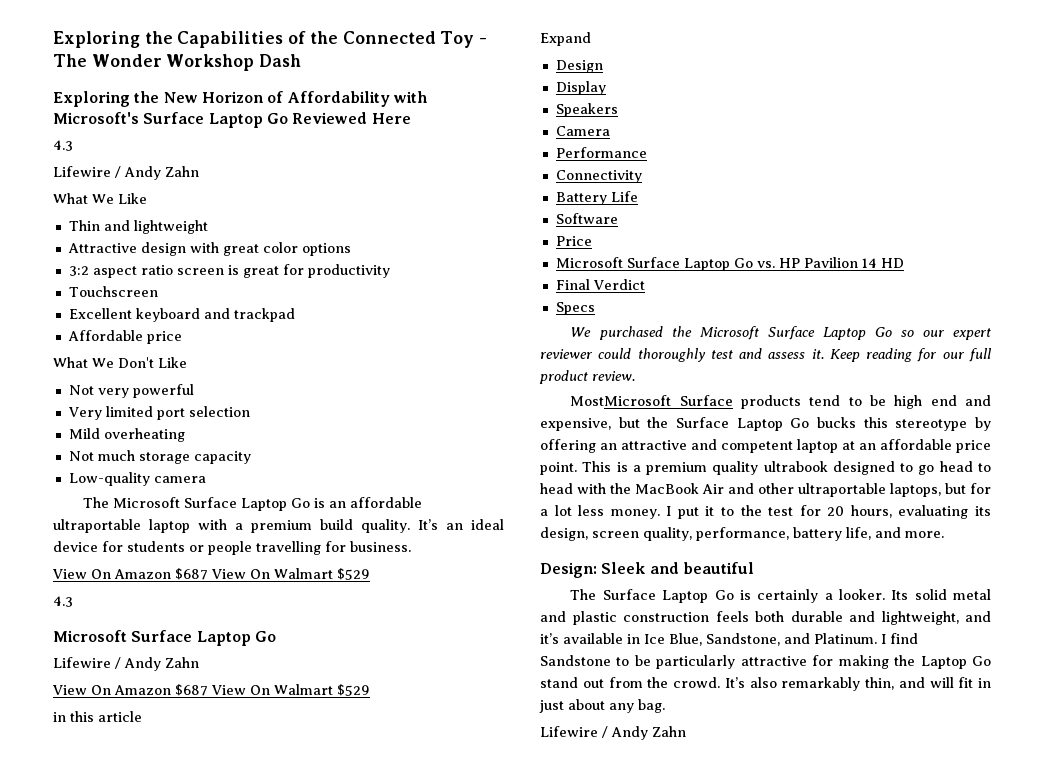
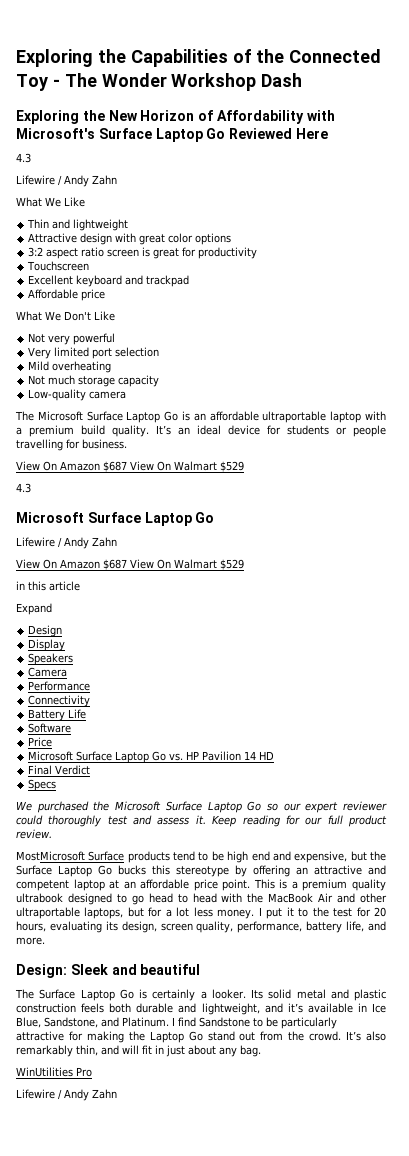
(665, 706) none -> [16,1067,92,1077] // WinUtilities Pro

